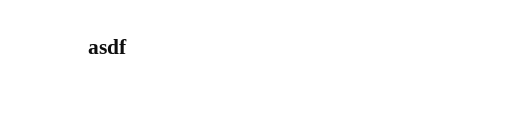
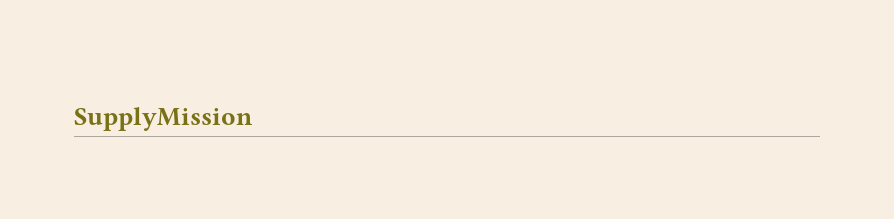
[88,39,127,54] asdf -> [74,107,253,131] SupplyMission

